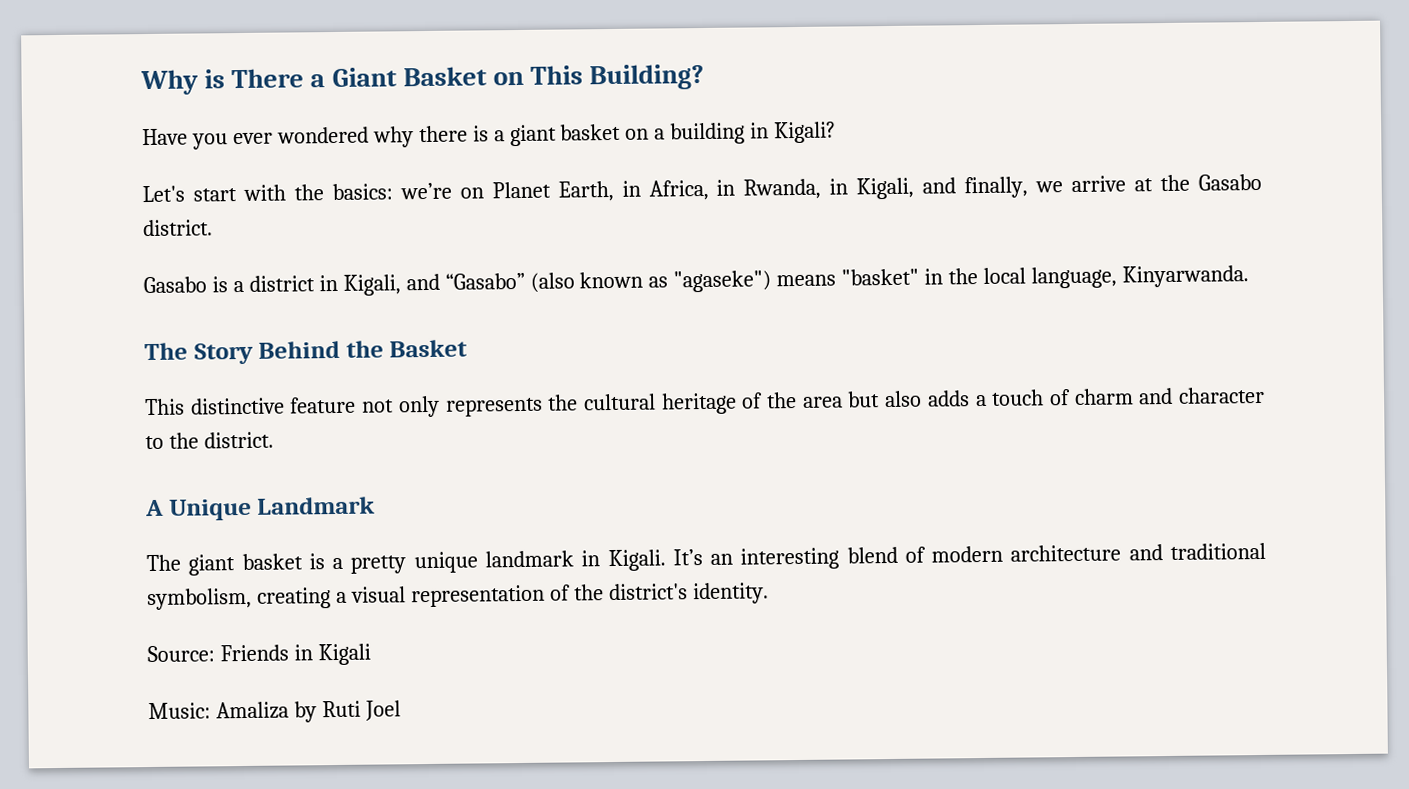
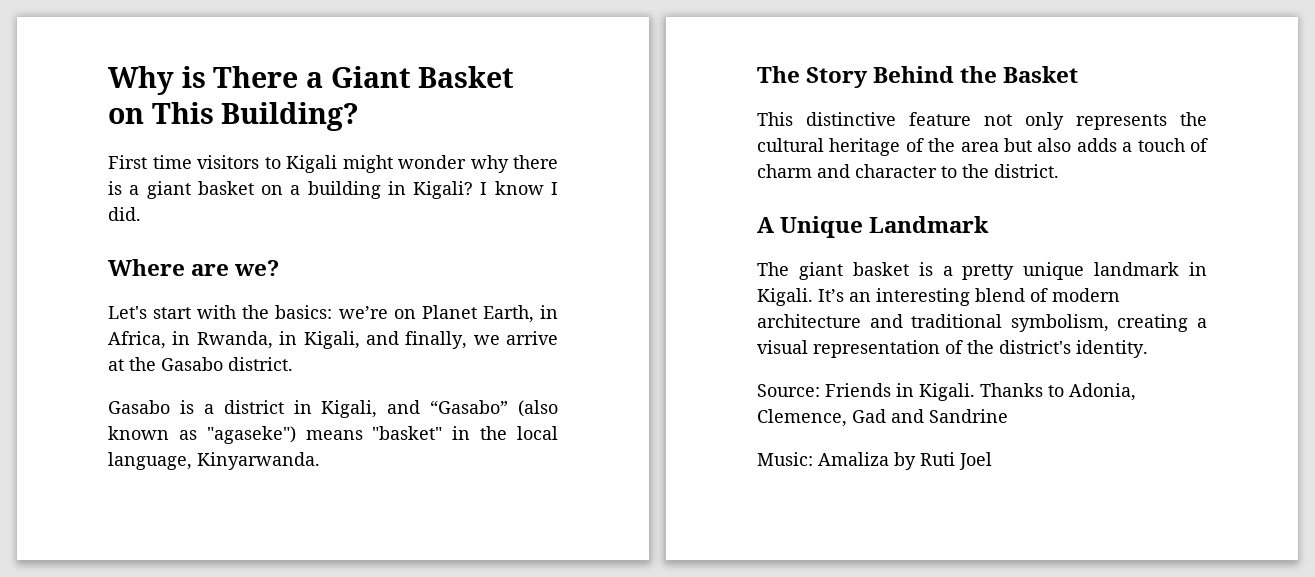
[142,126,369,150] Have you ever wondered -> [108,155,466,173] First time visitors to Kigali might wonder
(837, 132) none -> [480,181,558,195] [108,207,141,221] [108,259,280,276] I know I did. // Where are we?
[317,643,371,666] Kigali -> [919,383,1136,401] [757,409,1008,427] Kigali. Thanks to Adonia, Clemence, Gad and Sandrine

